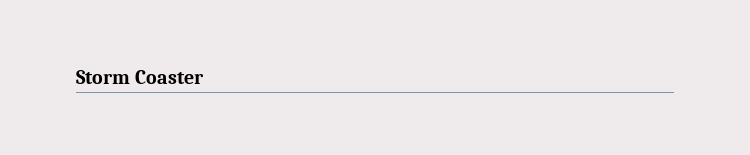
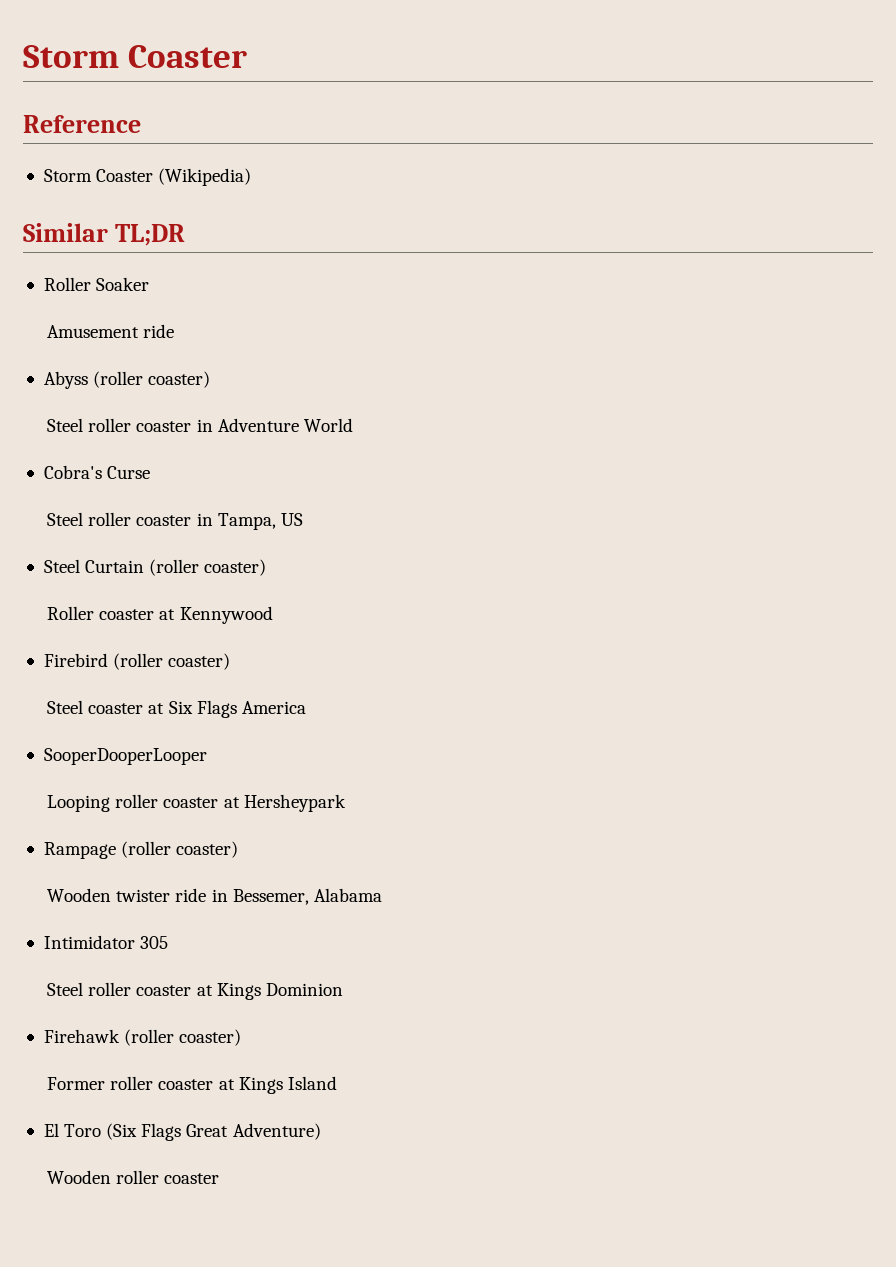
[76,70,205,84] Storm Coaster -> [23,45,248,68] [23,115,141,133] [43,168,252,186] [23,223,185,246] [43,277,150,291] [47,324,175,338] [43,371,211,389] [47,418,353,432] [43,465,151,479] [47,512,303,530] [43,559,267,576] [47,606,273,624] [43,653,231,670] [47,700,306,718] [43,748,207,765] [47,794,346,812] [43,841,239,859] [47,888,382,905] [43,935,169,949] [47,982,343,1000] [43,1029,242,1046] [47,1076,337,1094] [43,1123,321,1141] [47,1170,220,1184] Storm Coaster // Reference // Storm Coaster (Wikipedia) // Similar TL;DR // Roller Soaker // Amusement ride // Abyss (roller coaster) // Steel roller coaster in Adventure World // Cobra's Curse // Steel roller coaster in Tampa, US // Steel Curtain (roller coaster) // Roller coaster at Kennywood // Firebird (roller coaster) // Steel coaster at Six Flags America // SooperDooperLooper // Looping roller coaster at Hersheypark // Rampage (roller coaster) // Wooden twister ride in Bessemer, Alabama // Intimidator 305 // Steel roller coaster at Kings Dominion // Firehawk (roller coaster) // Former roller coaster at Kings Island // El Toro (Six Flags Great Adventure) // Wooden roller coaster

